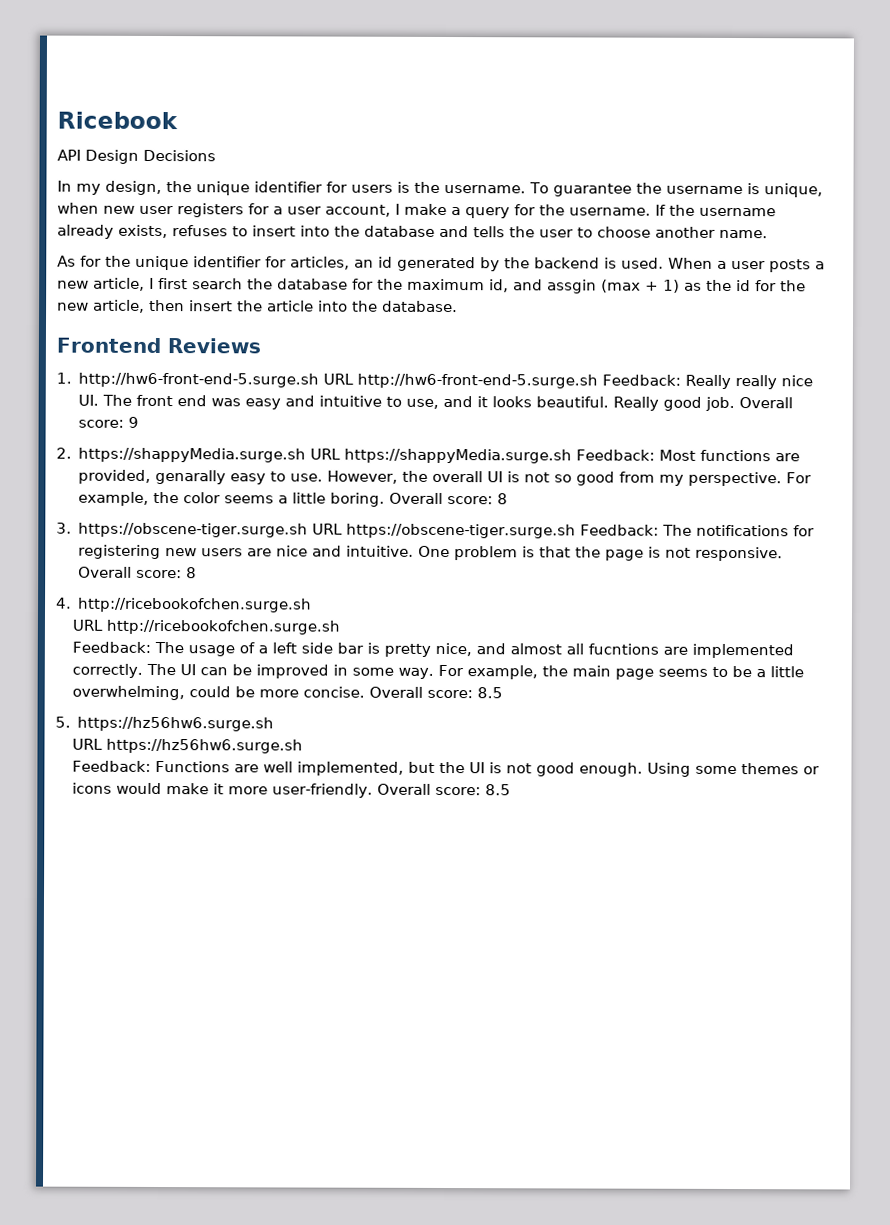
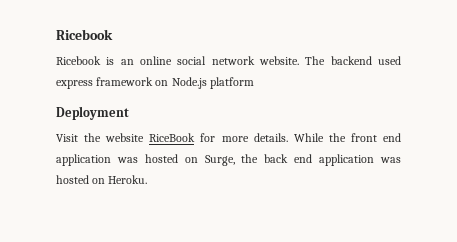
[57,149,216,164] [57,180,823,198] [57,202,776,219] [57,224,768,239] [57,255,825,273] [57,277,806,294] [57,299,458,313] [56,337,261,354] [56,372,814,390] [78,394,794,412] [78,416,140,428] [56,447,801,464] [78,469,813,487] [78,491,509,507] [56,522,816,539] [78,544,784,562] [78,566,198,579] [56,597,313,613] [71,619,340,635] [71,641,794,659] [71,663,804,680] [71,685,503,701] [55,716,275,732] [71,738,303,754] [71,760,820,777] [71,782,511,798] API Design Decisions // In my design, the unique identifier for users is the username. To guarantee the username is unique, when new user registers for a user account, I make a query for the username. If the username already exists, refuses to insert into the database and tells the user to choose another name. // As for the unique identifier for articles, an id generated by the backend is used. When a user posts a new article, I first search the database for the maximum id, and assgin (max + 1) as the id for the new article, then insert the article into the database. // Frontend Reviews // 1. http://hw6-front-end-5.surge.sh URL http://hw6-front-end-5.surge.sh Feedback: Really really nice UI. The front end was easy and intuitive to use, and it looks beautiful. Really good job. Overall score: 9 // 2. https://shappyMedia.surge.sh URL https://shappyMedia.surge.sh Feedback: Most functions are provided, genarally easy to use. However, the overall UI is not so good from my perspective. For example, the color seems a little boring. Overall score: 8 // 3. https://obscene-tiger.surge.sh URL https://obscene-tiger.surge.sh Feedback: The notifications for registering new users are nice and intuitive. One problem is that the page is not responsive. Overall score: 8 // 4. http://ricebookofchen.surge.sh // URL http://ricebookofchen.surge.sh // Feedback: The usage of a left side bar is pretty nice, and almost all fucntions are implemented correctly. The UI can be improved in some way. For example, the main page seems to be a little overwhelming, could be more concise. Overall score: 8.5 // 5. https://hz56hw6.surge.sh // URL https://hz56hw6.surge.sh // Feedback: Functions are well implemented, but the UI is not good enough. Using some themes or icons would make it more user-friendly. Overall score: 8.5 -> [56,56,401,65] [56,77,254,89] [56,106,129,120] [56,133,401,142] [56,154,401,166] [56,175,148,184] Ricebook is an online social network website. The backend used express framework on Node.js platform // Deployment // Visit the website RiceBook for more details. While the front end application was hosted on Surge, the back end application was hosted on Heroku.

